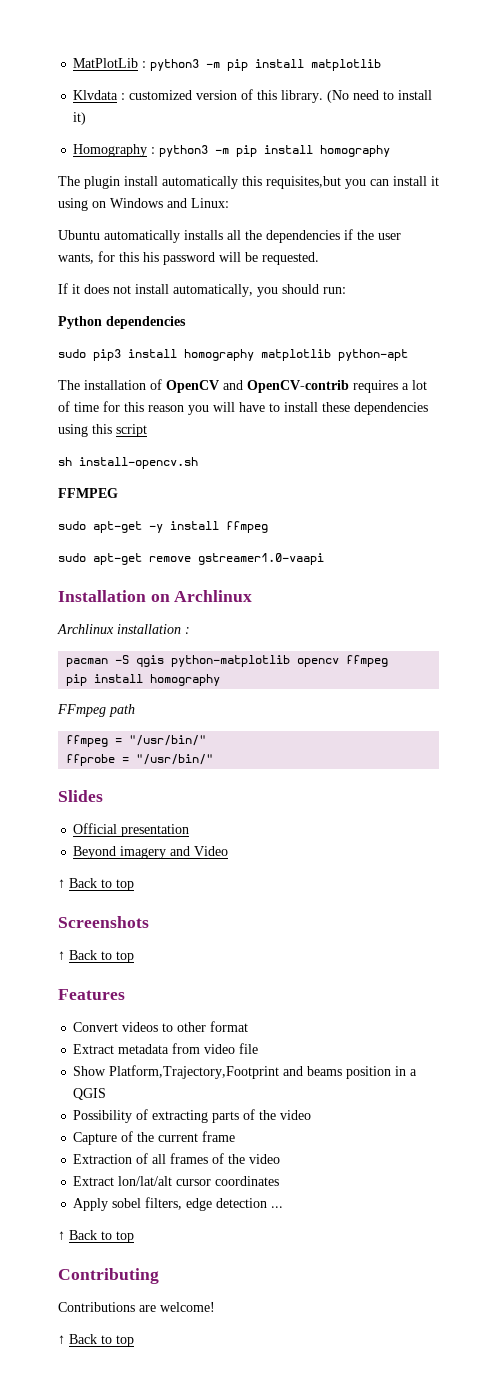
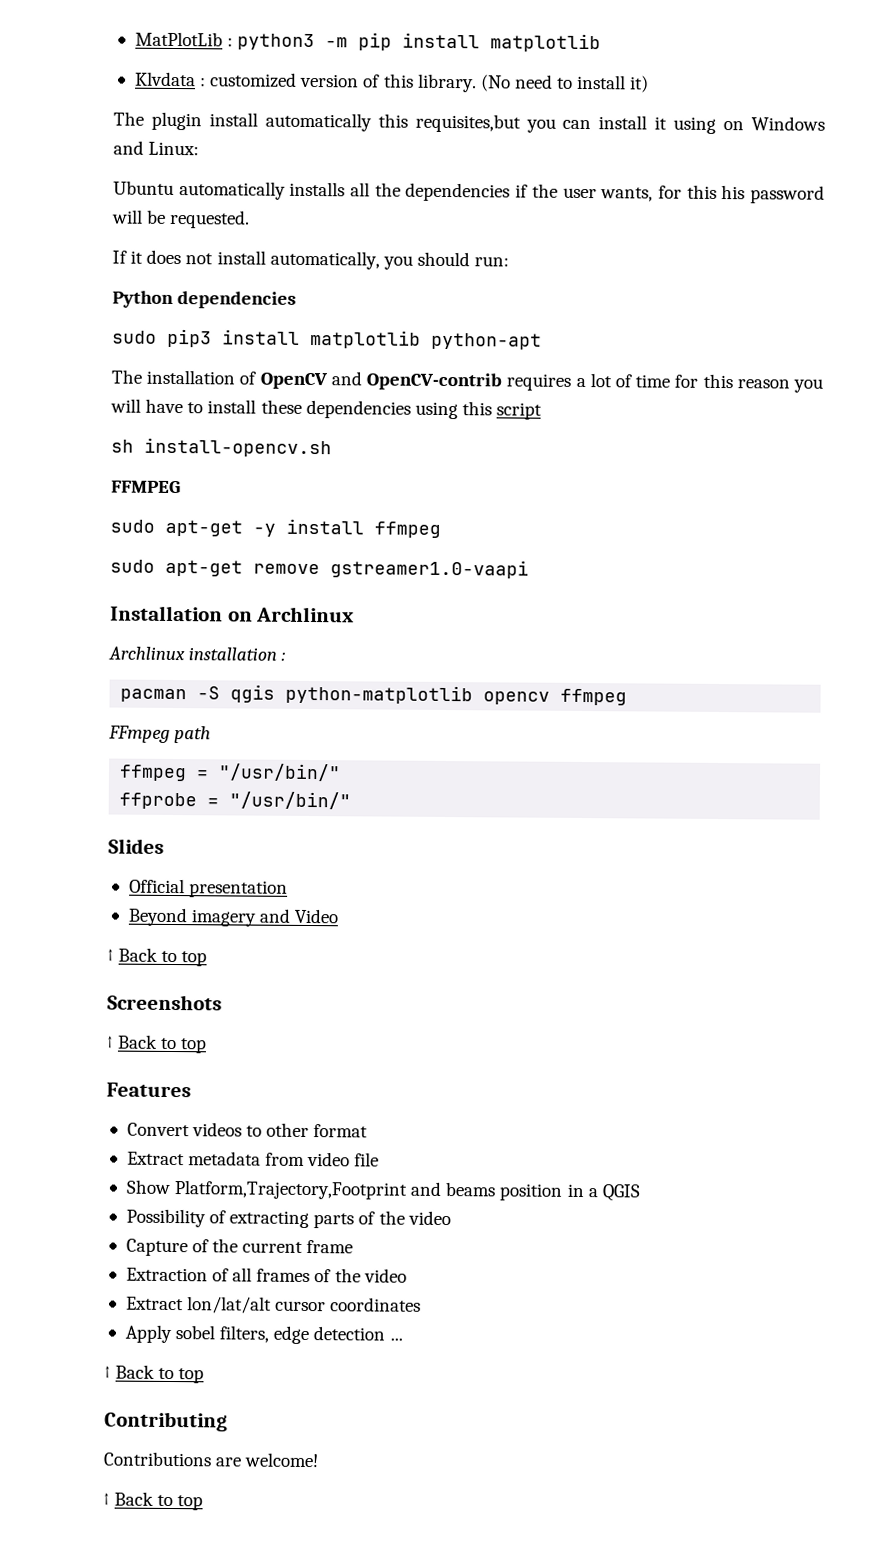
[73,144,391,157] // Homography : python3 -m pip install homography -> (650, 84) none
[184,349,254,361] homography -> (300, 337) none
[66,674,221,686] // pip install homography -> (628, 697) none

